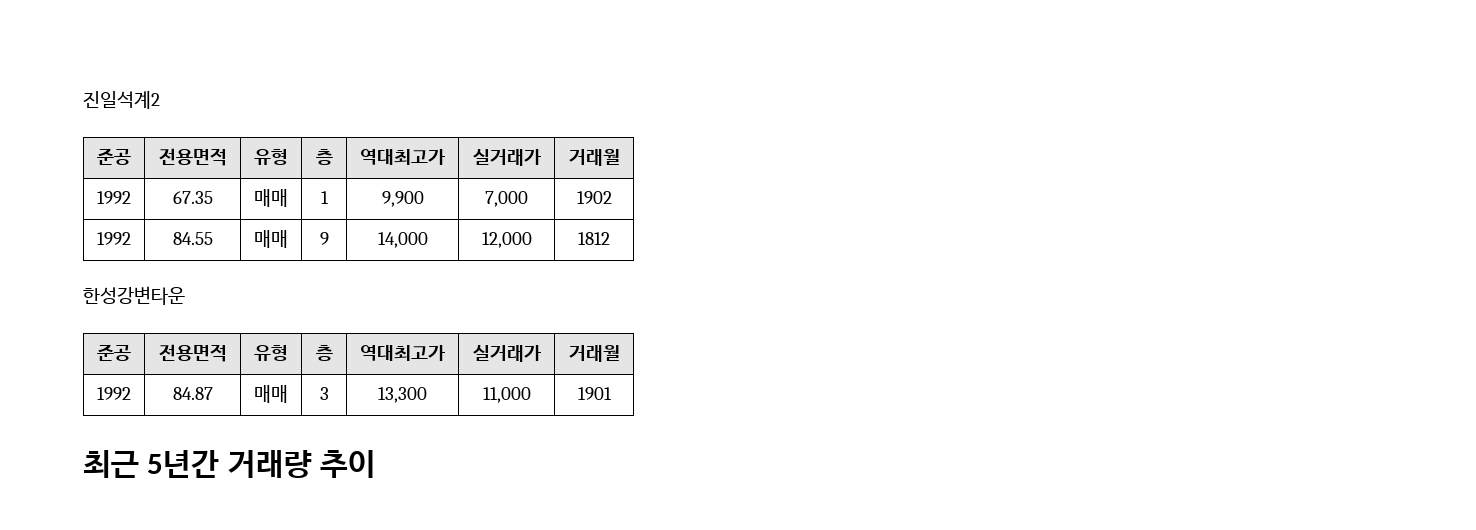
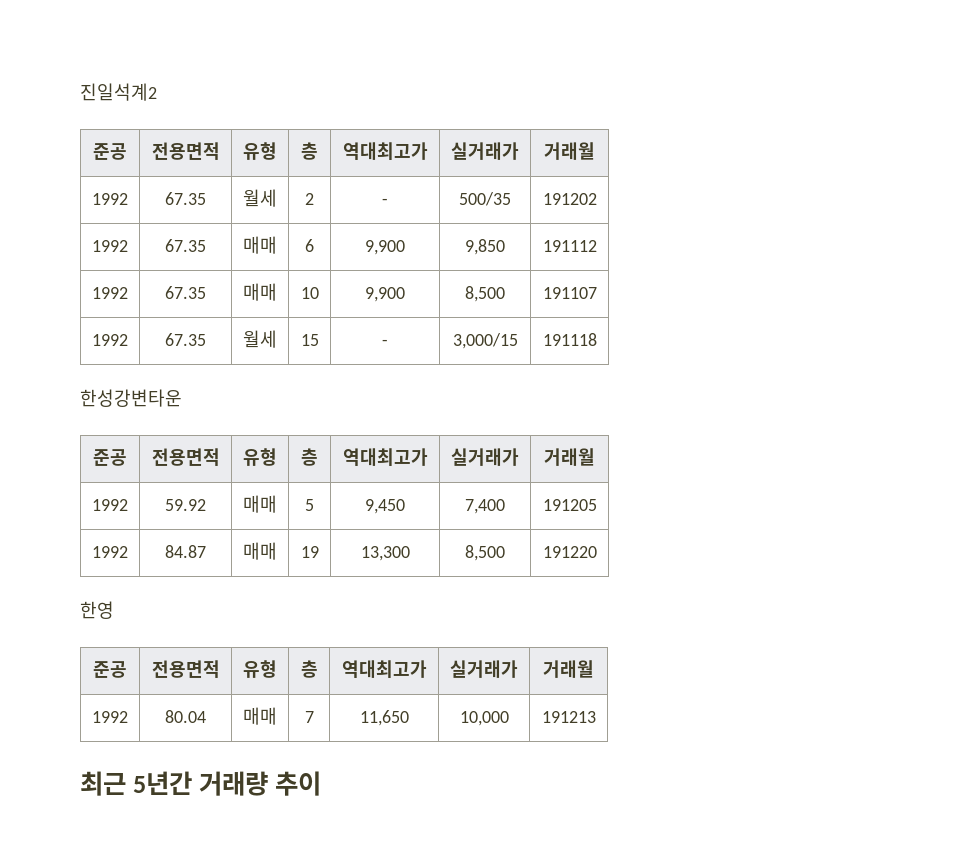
[97,191,131,204] [172,191,213,204] [254,189,288,207] [320,191,329,204] [381,191,424,207] [485,191,528,207] [576,191,612,204] [97,232,131,245] [172,232,213,245] [254,230,288,248] [319,232,329,245] [377,232,428,248] [481,232,532,248] [578,232,610,245] // 1992 | 67.35 | 매매 | 1 | 9,900 | 7,000 | 1902 // 1992 | 84.55 | 매매 | 9 | 14,000 | 12,000 | 1812 -> [92,193,128,205] [165,192,206,205] [243,189,277,207] [305,193,314,205] [382,198,388,205] [459,192,511,206] [542,193,597,205] [92,240,128,252] [165,239,206,252] [243,236,277,254] [305,239,314,252] [365,240,405,255] [465,239,505,255] [542,240,597,252] [92,287,128,299] [165,286,206,299] [243,283,277,301] [300,287,319,299] [365,287,405,302] [465,286,505,302] [542,287,597,299] [92,334,128,346] [165,333,206,346] [243,330,277,348] [300,334,319,346] [382,339,388,346] [452,333,518,349] [542,333,597,346] // 1992 | 67.35 | 월세 | 2 | - | 500/35 | 191202 // 1992 | 67.35 | 매매 | 6 | 9,900 | 9,850 | 191112 // 1992 | 67.35 | 매매 | 10 | 9,900 | 8,500 | 191107 // 1992 | 67.35 | 월세 | 15 | - | 3,000/15 | 191118
(620, 353) none -> [92,499,128,511] [165,499,206,511] [243,495,277,513] [305,499,314,511] [365,499,405,514] [465,499,505,514] [542,499,597,511] // 1992 | 59.92 | 매매 | 5 | 9,450 | 7,400 | 191205
[319,387,329,400] 3 -> [300,546,319,558] 19
[482,387,531,403] [577,387,612,400] 11,000 | 1901 -> [465,545,505,561] [542,546,597,558] [80,601,114,619] [93,661,127,678] [151,660,220,678] [243,660,277,678] [300,660,318,678] [341,660,427,678] [450,660,518,678] [543,660,594,678] [92,711,128,723] [165,710,206,723] [243,707,277,725] [304,711,314,723] [359,710,409,726] [459,711,509,726] [541,711,596,723] 8,500 | 191220 // 한영 // 준공 | 전용면적 | 유형 | 층 | 역대최고가 | 실거래가 | 거래월 // 1992 | 80.04 | 매매 | 7 | 11,650 | 10,000 | 191213

